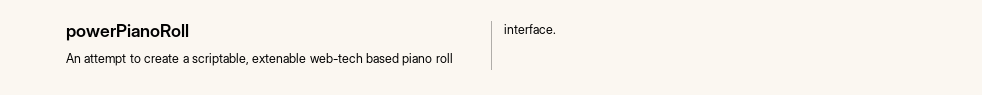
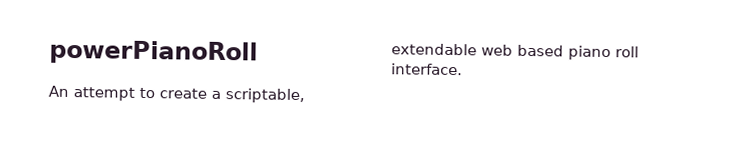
[252,53,363,63] extenable web-tech -> [391,43,513,56] extendable web

